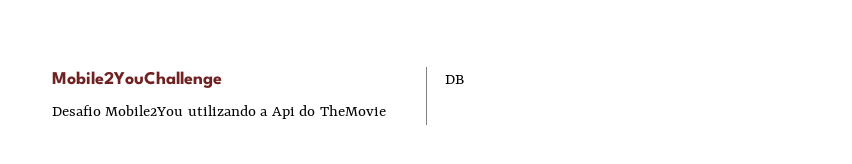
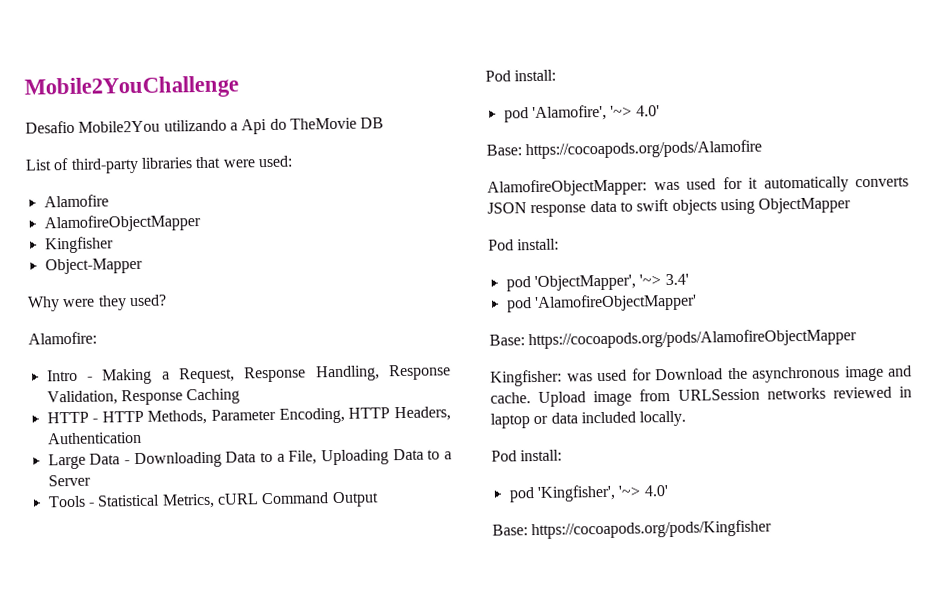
(464, 79) none -> [25,155,293,174] [43,194,109,208] [43,214,201,233] [44,236,114,254] [44,257,143,275] [27,294,167,312] [28,331,97,345] [46,364,451,385] [46,388,241,406] [46,406,451,425] [46,431,142,445] [47,448,453,470] [47,474,91,487] [47,491,379,509] [485,69,557,82] [503,104,660,123] [486,139,763,160] [487,176,909,197] [487,197,852,218] [488,238,560,251] [505,273,689,292] [505,293,697,313] [489,328,858,350] [490,365,912,387] [490,386,912,407] [490,410,687,429] [491,449,563,462] [508,484,668,503] [492,519,773,540] // List of third-party libraries that were used: // Alamofire // AlamofireObjectMapper // Kingfisher // Object-Mapper // Why were they used? // Alamofire: // Intro - Making a Request, Response Handling, Response Validation, Response Caching // HTTP - HTTP Methods, Parameter Encoding, HTTP Headers, Authentication // Large Data - Downloading Data to a File, Uploading Data to a Server // Tools - Statistical Metrics, cURL Command Output // Pod install: // pod 'Alamofire', '~> 4.0' // Base: https://cocoapods.org/pods/Alamofire // AlamofireObjectMapper: was used for it automatically converts JSON response data to swift objects using ObjectMapper // Pod install: // pod 'ObjectMapper', '~> 3.4' // pod 'AlamofireObjectMapper' // Base: https://cocoapods.org/pods/AlamofireObjectMapper // Kingfisher: was used for Download the asynchronous image and cache. Upload image from URLSession networks reviewed in laptop or data included locally. // Pod install: // pod 'Kingfisher', '~> 4.0' // Base: https://cocoapods.org/pods/Kingfisher

